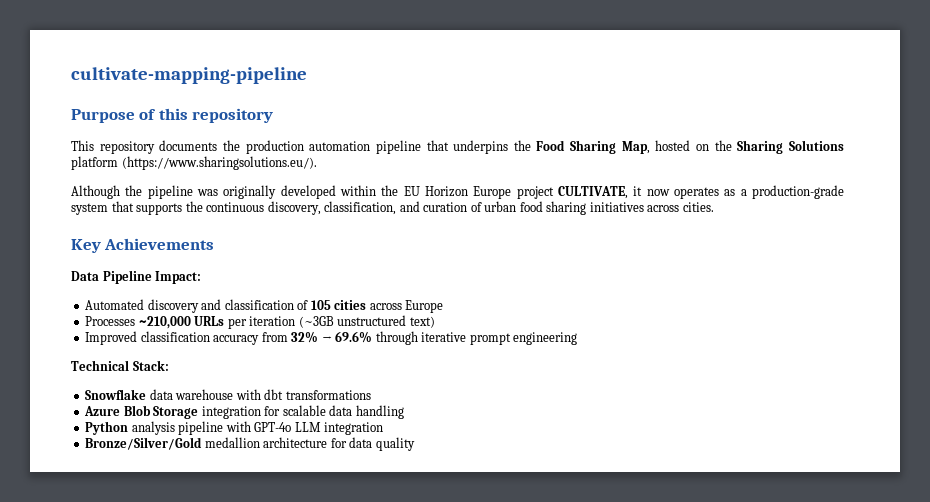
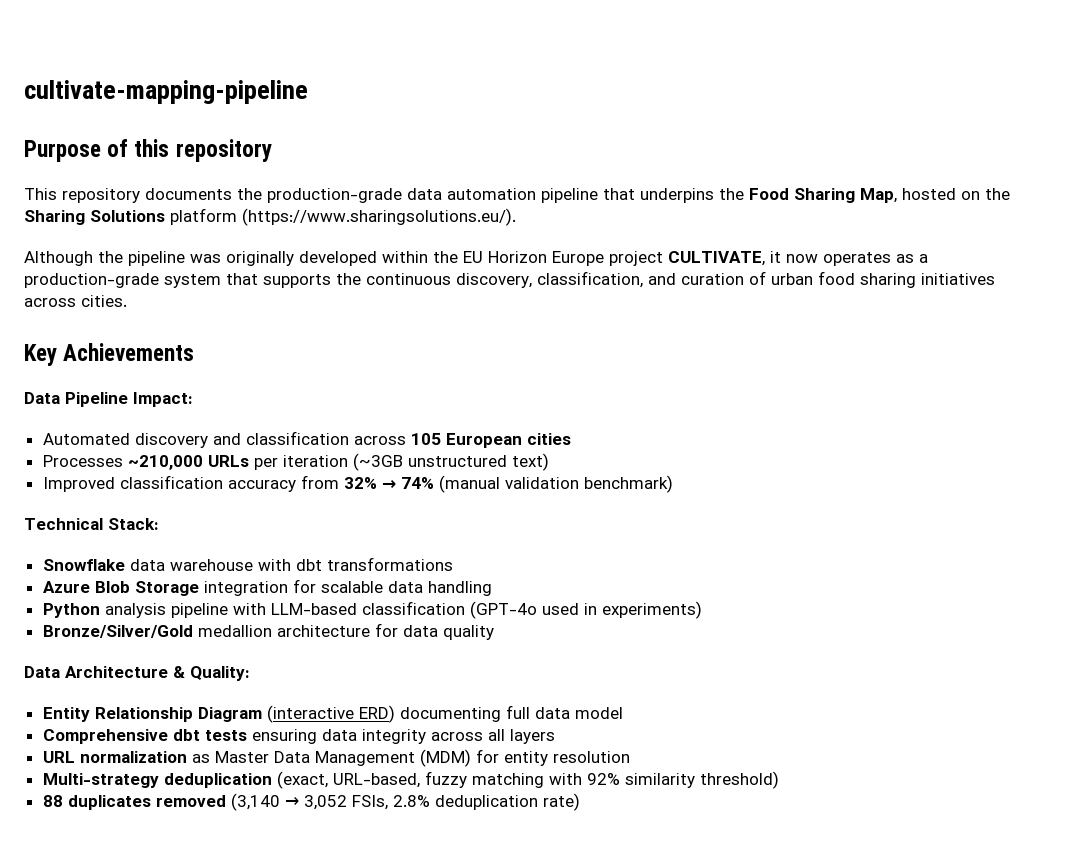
[245,140,304,154] production -> [267,188,442,203] production-grade data
[297,300,331,310] of 105 -> [353,433,522,448] across 105 European
[369,300,444,313] across Europe -> (571, 439) none
[335,331,578,345] 69.6% through iterative prompt engineering -> [400,475,673,493] 74% (manual validation benchmark)
[254,422,384,435] GPT-4o LLM integration -> [270,601,702,619] LLM-based classification (GPT-4o used in experiments)
(415, 444) none -> [24,666,250,681] [42,705,623,723] [42,729,555,744] [42,749,630,767] [42,771,779,789] [42,793,580,811] // Data Architecture & Quality: // Entity Relationship Diagram (interactive ERD) documenting full data model // Comprehensive dbt tests ensuring data integrity across all layers // URL normalization as Master Data Management (MDM) for entity resolution // Multi-strategy deduplication (exact, URL-based, fuzzy matching with 92% similarity threshold) // 88 duplicates removed (3,140 → 3,052 FSIs, 2.8% deduplication rate)

